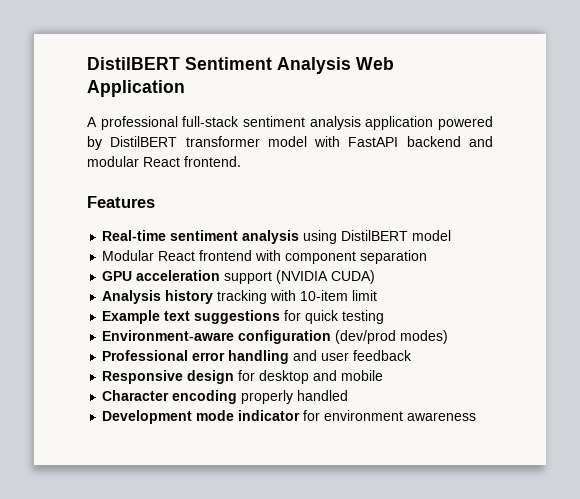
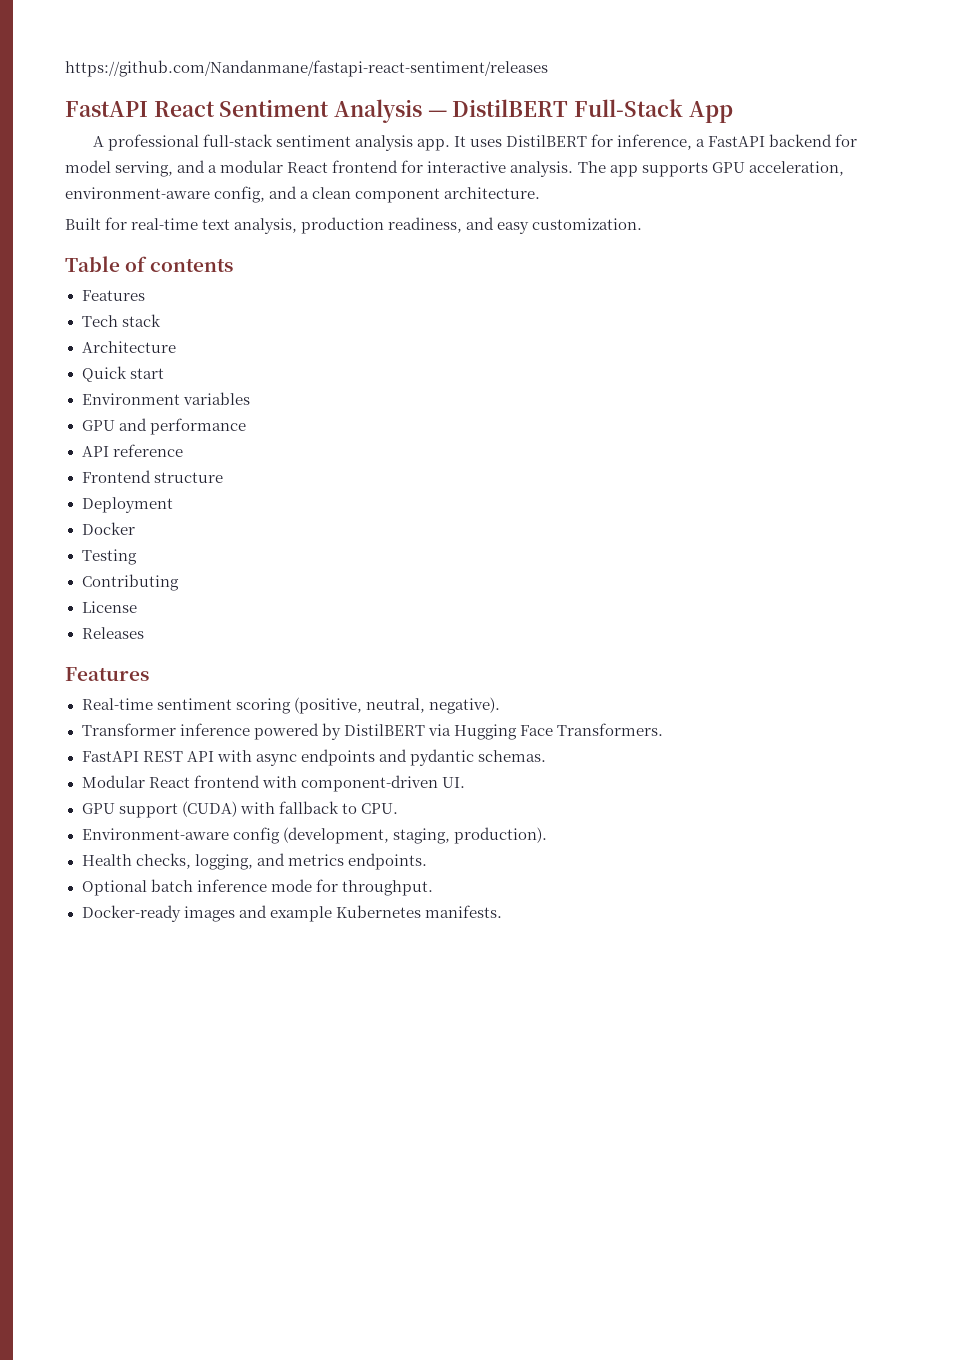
[87,57,394,74] [87,80,185,97] DistilBERT Sentiment Analysis Web Application -> [65,60,548,77] [65,99,733,123] https://github.com/Nandanmane/fastapi-react-sentiment/releases // FastAPI React Sentiment Analysis — DistilBERT Full-Stack App
[365,116,493,130] [87,136,493,150] [87,156,241,167] [87,196,155,208] [102,230,452,244] application powered by DistilBERT transformer model with FastAPI backend and modular React frontend. // Features // Real-time sentiment analysis using DistilBERT model -> [416,134,858,151] [65,160,844,177] [65,186,541,203] [65,217,643,234] [65,256,234,272] [81,290,145,301] [81,314,161,327] [81,341,176,353] [81,366,164,382] [81,392,250,405] [81,418,246,435] [81,444,183,457] [81,470,223,483] [81,497,173,513] [81,522,135,535] [81,549,137,565] [81,574,179,591] [81,601,137,613] [81,627,144,639] [65,667,149,681] [81,697,500,714] [81,723,663,740] [81,749,546,766] app. It uses DistilBERT for inference, a FastAPI backend for model serving, and a modular React frontend for interactive analysis. The app supports GPU acceleration, environment-aware config, and a clean component architecture. // Built for real-time text analysis, production readiness, and easy customization. // Table of contents // Features // Tech stack // Architecture // Quick start // Environment variables // GPU and performance // API reference // Frontend structure // Deployment // Docker // Testing // Contributing // License // Releases // Features // Real-time sentiment scoring (positive, neutral, negative). // Transformer inference powered by DistilBERT via Hugging Face Transformers. // FastAPI REST API with async endpoints and pydantic schemas.
[285,250,428,264] [102,270,376,284] [102,290,378,304] [102,310,385,324] [102,330,449,344] [102,350,413,364] [102,370,384,384] [102,390,349,404] [102,410,477,424] component separation // GPU acceleration support (NVIDIA CUDA) // Analysis history tracking with 10-item limit // Example text suggestions for quick testing // Environment-aware configuration (dev/prod modes) // Professional error handling and user feedback // Responsive design for desktop and mobile // Character encoding properly handled // Development mode indicator for environment awareness -> [300,775,465,792] [81,801,398,818] [81,827,547,844] [81,853,427,870] [81,879,433,896] [81,905,502,922] component-driven UI. // GPU support (CUDA) with fallback to CPU. // Environment-aware config (development, staging, production). // Health checks, logging, and metrics endpoints. // Optional batch inference mode for throughput. // Docker-ready images and example Kubernetes manifests.

